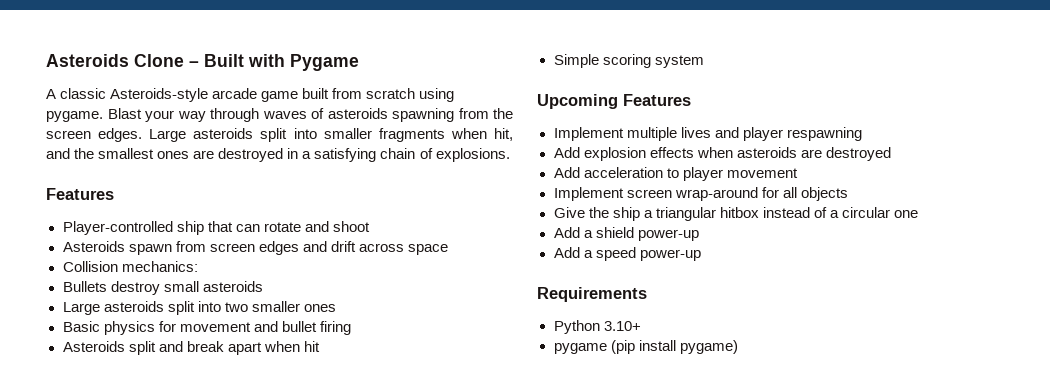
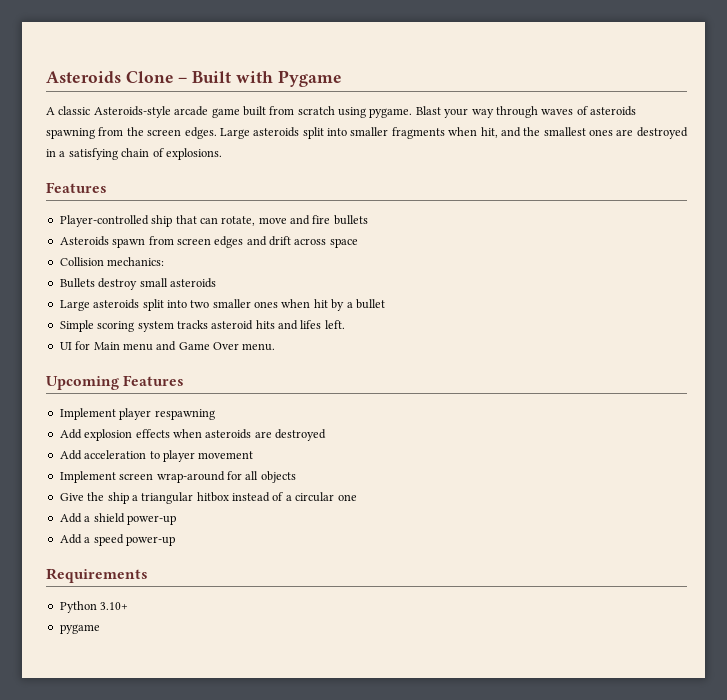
[263,221,370,232] rotate and shoot -> [221,215,368,226] rotate, move and fire bullets
[62,321,351,335] [62,341,262,355] // Basic physics for movement and bullet firing // Asteroids split and break apart -> (278, 304) none
(320, 346) none -> [331,299,385,311] by a bullet
(704, 61) none -> [176,320,345,330] [59,341,276,351] tracks asteroid hits and lifes left. // UI for Main menu and Game Over menu.
[626,127,739,141] multiple lives and -> (116, 414) none
[610,340,738,354] (pip install pygame) -> (100, 629) none

